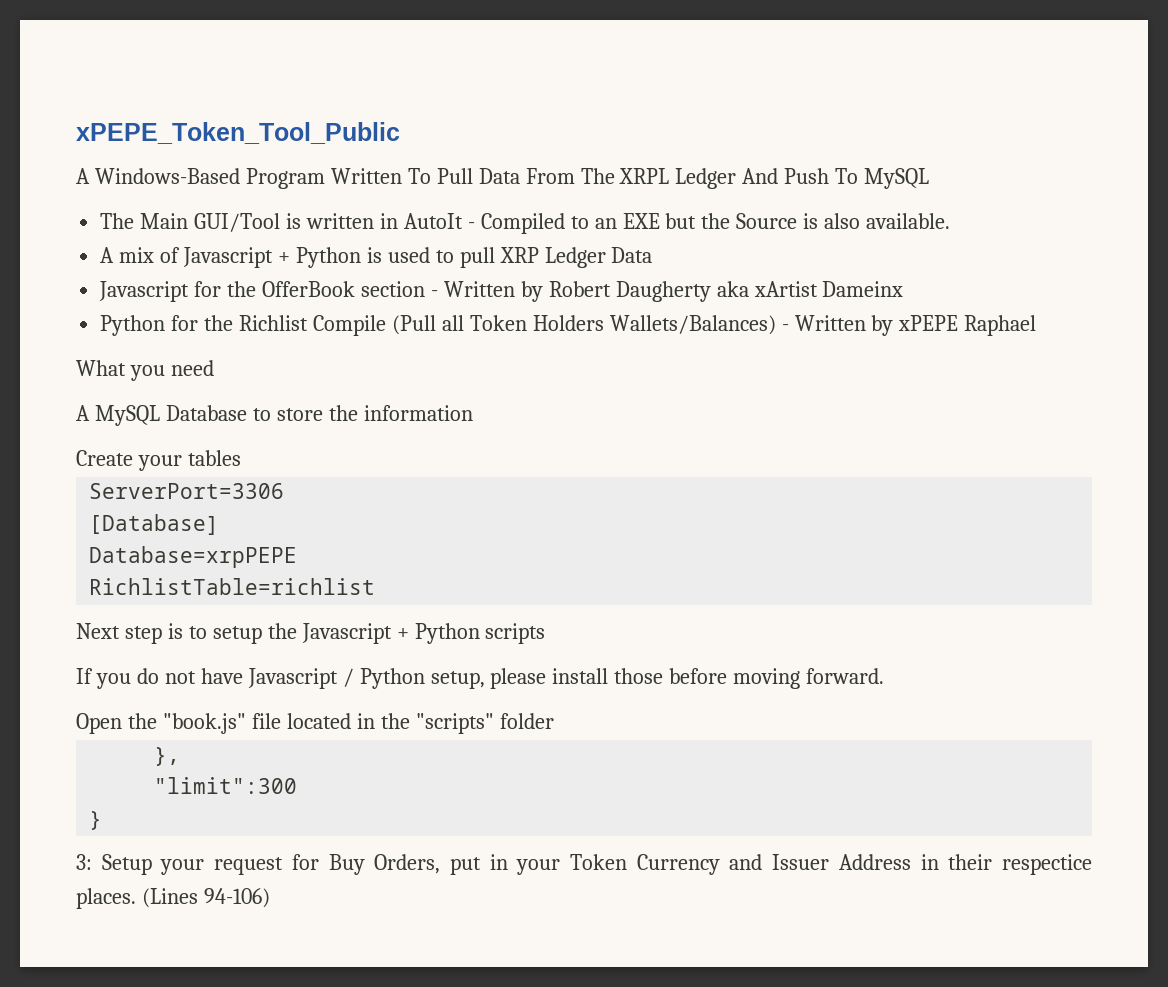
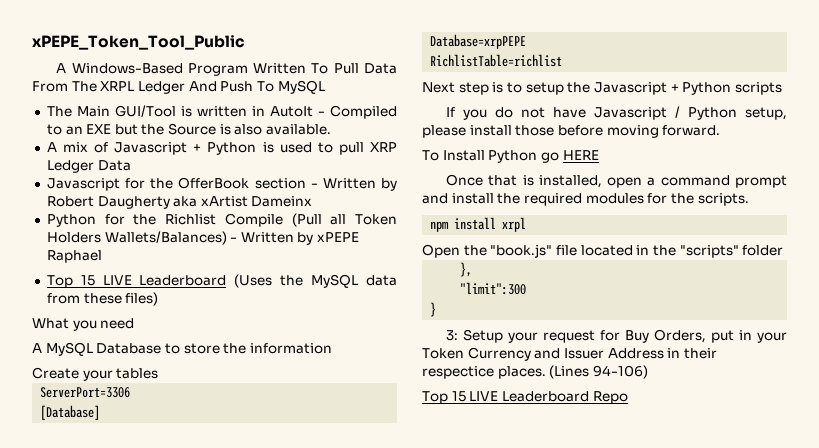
(1037, 325) none -> [46,274,397,288] [46,292,159,306] // Top 15 LIVE Leaderboard (Uses the MySQL data from these files)
(885, 676) none -> [422,150,599,163] [446,174,787,188] [422,193,749,206] [430,217,527,232] // To Install Python go HERE // Once that is installed, open a command prompt and install the required modules for the scripts. // npm install xrpl
(270, 898) none -> [422,391,628,404] // Top 15 LIVE Leaderboard Repo

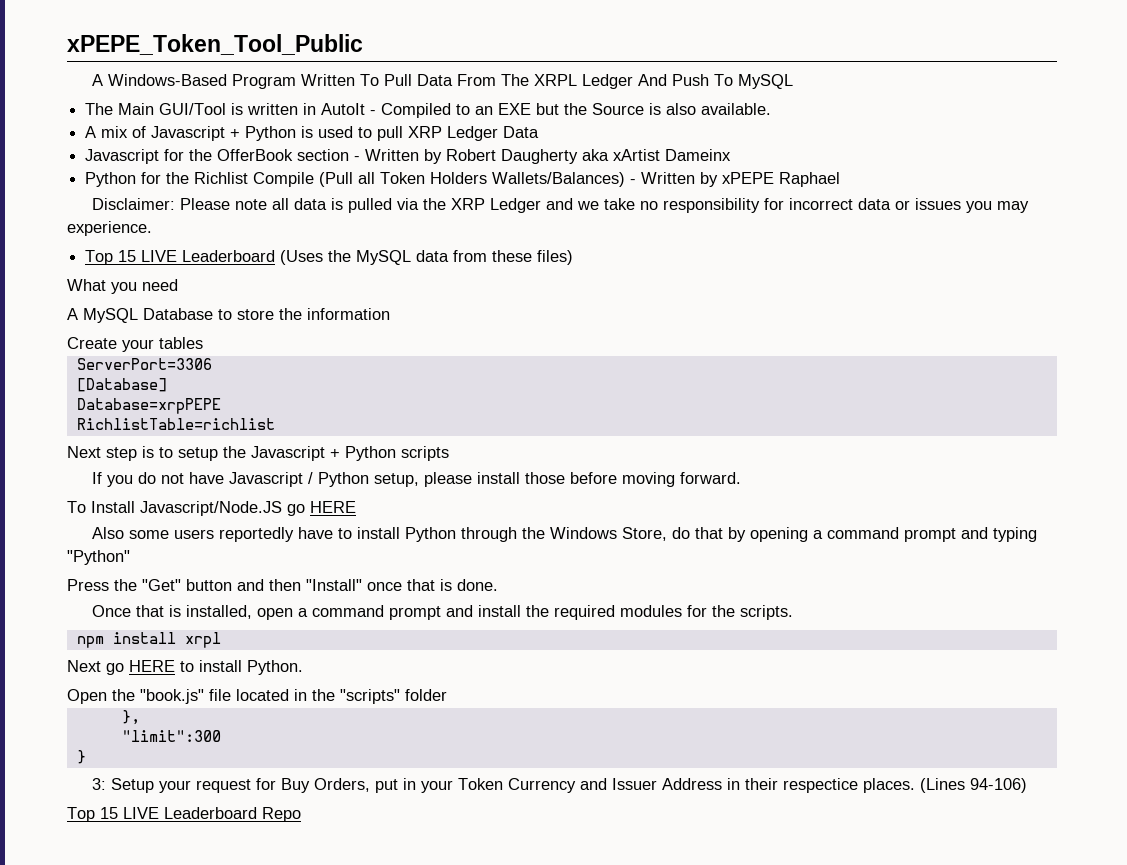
(102, 256) none -> [91,198,1029,213] [67,221,152,236] // Disclaimer: Please note all data is pulled via the XRP Ledger and we take no responsibility for incorrect data or issues you may experience.
[488,150,599,163] Python go HERE -> [140,501,356,516] [91,527,1037,542] [67,550,130,565] [67,579,498,591] Javascript/Node.JS go HERE // Also some users reportedly have to install Python through the Windows Store, do that by opening a command prompt and typing "Python" // Press the "Get" button and then "Install" once that is done.
(527, 224) none -> [67,660,303,675] // Next go HERE to install Python.

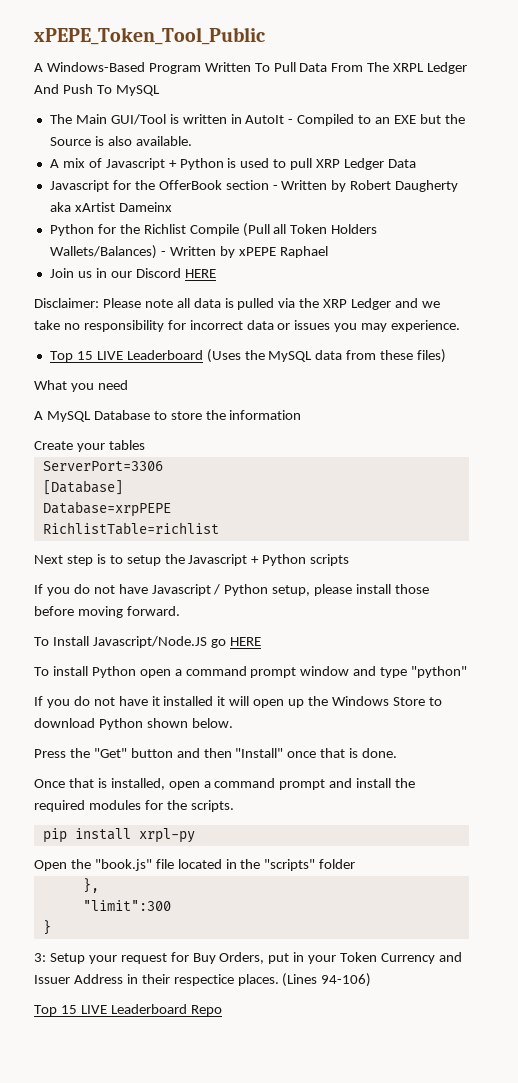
(841, 179) none -> [49,268,216,278] // Join us in our Discord HERE
[91,527,1037,542] [67,550,130,565] Also some users reportedly have to install Python through the Windows Store, do that by opening a command prompt and typing "Python" -> [34,666,468,678] [34,696,442,708] [34,718,233,730] To install Python open a command prompt window and type "python" // If you do not have it installed it will open up the Windows Store to download Python shown below.
[76,632,221,648] [67,660,303,675] npm install xrpl // Next go HERE to install Python. -> [42,828,195,843] pip install xrpl-py

